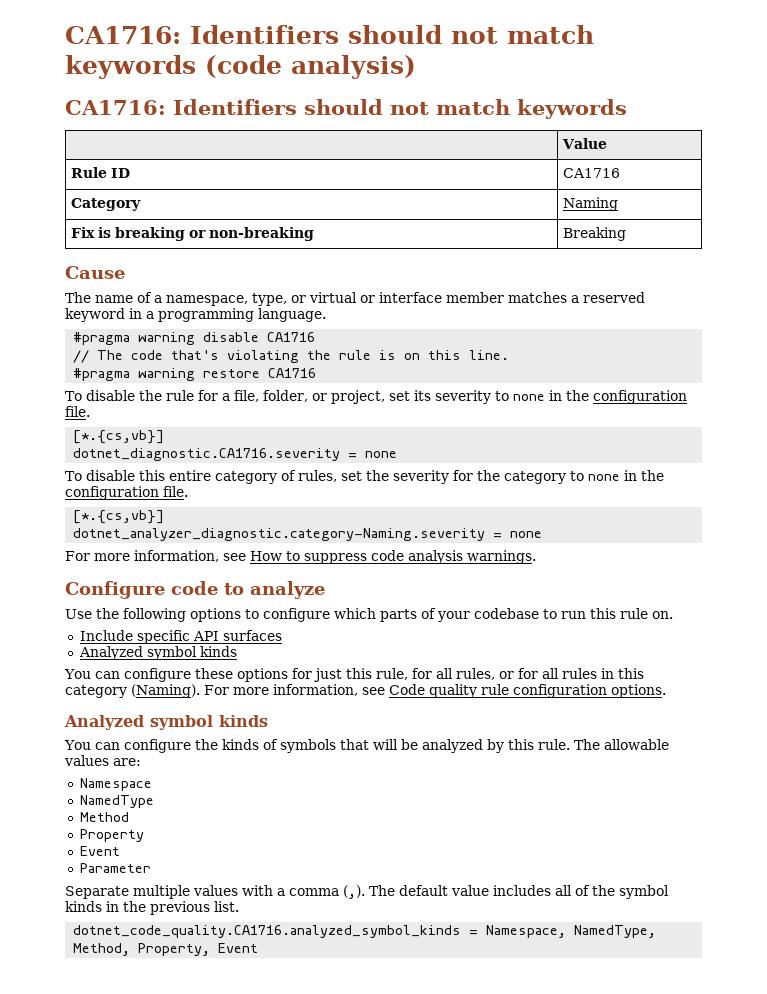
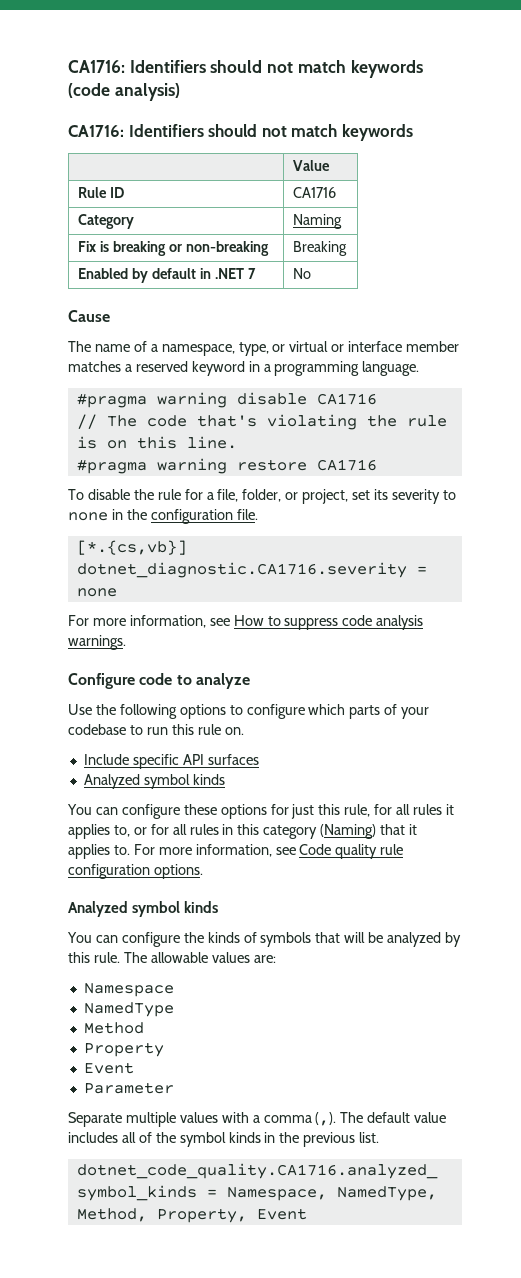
(626, 234) none -> [78,268,256,283] [293,268,312,279] // Enabled by default in .NET 7 | No
[65,470,664,484] [65,486,188,500] [73,510,165,524] [73,528,543,541] // To disable this entire category of rules, set the severity for the category to none in the configuration file. // [*.{cs,vb}] // dotnet_analyzer_diagnostic.category-Naming.severity = none -> (117, 592) none
[455,668,495,680] rules, -> [413,804,454,815] [68,824,130,839] rules it applies to,
[131,684,200,698] (Naming). -> [320,824,418,839] [68,844,130,859] (Naming) that it applies to.

